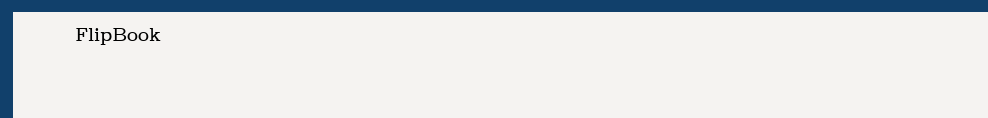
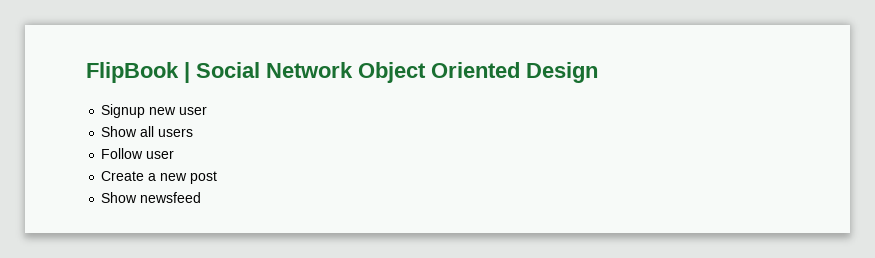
(161, 36) none -> [184,62,598,83] [101,104,208,118] [101,126,194,137] [101,148,175,159] [101,171,218,184] [101,192,202,203] | Social Network Object Oriented Design // Signup new user // Show all users // Follow user // Create a new post // Show newsfeed

